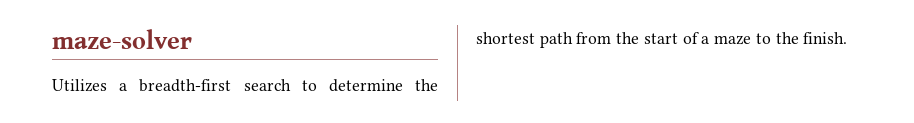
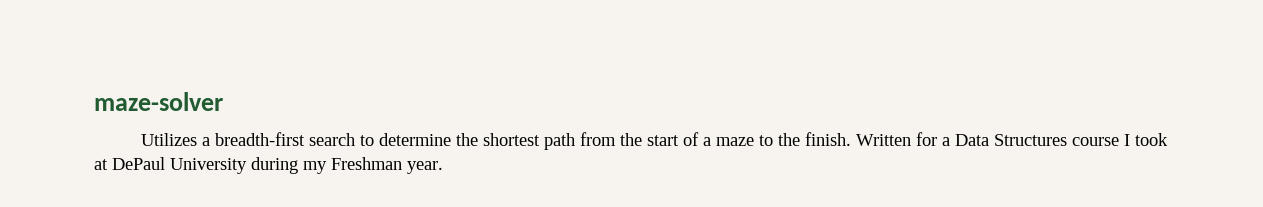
(848, 38) none -> [855,132,1168,146] [94,157,443,174] Written for a Data Structures course I took at DePaul University during my Freshman year.

